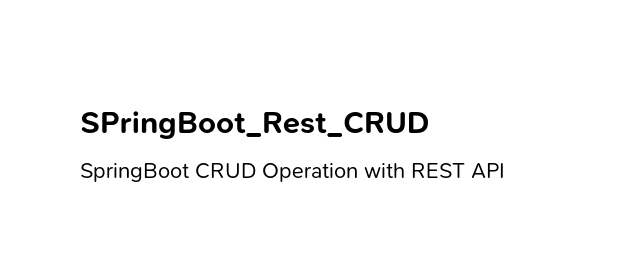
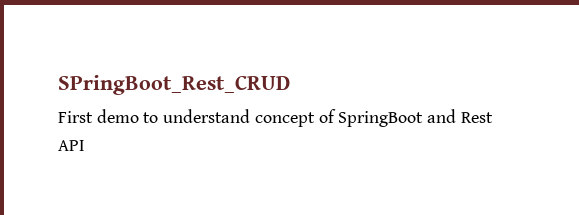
[80,163,465,182] SpringBoot CRUD Operation with REST -> [58,109,493,127] First demo to understand concept of SpringBoot and Rest

